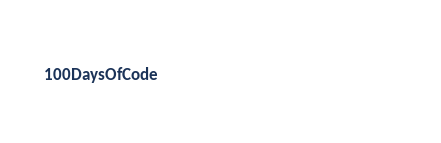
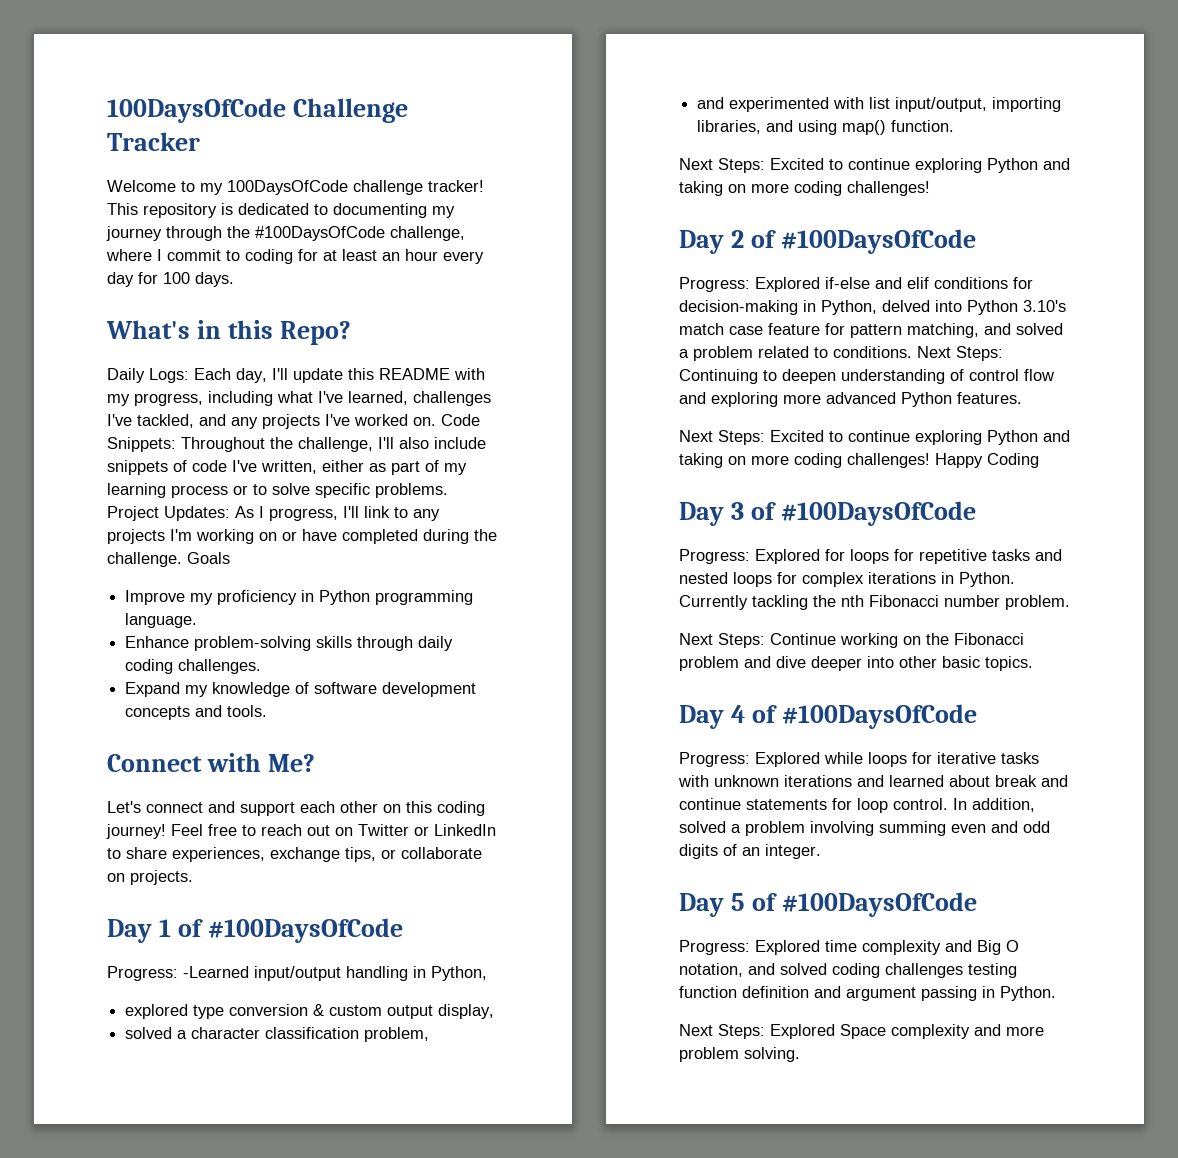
[44,67,158,83] 100DaysOfCode -> [107,98,409,123] [107,132,200,151] [107,180,484,195] [107,203,455,218] [106,226,465,241] [106,249,484,264] [107,272,234,287] [106,320,352,345] [107,368,485,383] [107,391,491,406] [107,414,480,429] [107,437,486,452] [107,460,467,475] [107,483,448,498] [107,506,440,521] [107,529,497,544] [107,552,230,567] [125,590,474,605] [125,613,198,628] [125,636,454,651] [125,659,262,674] [125,682,477,697] [125,705,268,720] [107,753,316,772] [107,801,485,816] [106,824,496,839] [107,847,482,862] [107,870,193,885] [107,918,404,943] [107,966,487,981] [125,1004,495,1019] [125,1027,430,1042] [697,97,1062,112] [697,120,955,135] [679,158,1070,173] [679,181,930,196] [679,229,977,254] [679,277,1033,292] [679,300,1066,315] [679,323,1063,338] [679,346,1003,361] [679,369,1054,384] [679,392,1022,407] [679,430,1070,445] [679,453,1039,468] [679,501,977,526] [679,549,1062,564] [679,572,1015,587] [679,595,1070,610] [679,633,1024,648] [679,656,1033,671] [679,704,978,729] [679,752,1039,767] [678,775,1068,787] [679,798,1035,813] [679,821,1050,836] [679,844,821,859] [679,892,978,917] [679,940,1019,955] [679,963,1017,978] [679,986,1056,1001] [679,1024,1044,1039] [679,1047,800,1062] 100DaysOfCode Challenge Tracker // Welcome to my 100DaysOfCode challenge tracker! This repository is dedicated to documenting my journey through the #100DaysOfCode challenge, where I commit to coding for at least an hour every day for 100 days. // What's in this Repo? // Daily Logs: Each day, I'll update this README with my progress, including what I've learned, challenges I've tackled, and any projects I've worked on. Code Snippets: Throughout the challenge, I'll also include snippets of code I've written, either as part of my learning process or to solve specific problems. Project Updates: As I progress, I'll link to any projects I'm working on or have completed during the challenge. Goals // Improve my proficiency in Python programming language. // Enhance problem-solving skills through daily coding challenges. // Expand my knowledge of software development concepts and tools. // Connect with Me? // Let's connect and support each other on this coding journey! Feel free to reach out on Twitter or LinkedIn to share experiences, exchange tips, or collaborate on projects. // Day 1 of #100DaysOfCode // Progress: -Learned input/output handling in Python, // explored type conversion & custom output display, // solved a character classification problem, // and experimented with list input/output, importing libraries, and using map() function. // Next Steps: Excited to continue exploring Python and taking on more coding challenges! // Day 2 of #100DaysOfCode // Progress: Explored if-else and elif conditions for decision-making in Python, delved into Python 3.10's match case feature for pattern matching, and solved a problem related to conditions. Next Steps: Continuing to deepen understanding of control flow and exploring more advanced Python features. // Next Steps: Excited to continue exploring Python and taking on more coding challenges! Happy Coding // Day 3 of #100DaysOfCode // Progress: Explored for loops for repetitive tasks and nested loops for complex iterations in Python. Currently tackling the nth Fibonacci number problem. // Next Steps: Continue working on the Fibonacci problem and dive deeper into other basic topics. // Day 4 of #100DaysOfCode // Progress: Explored while loops for iterative tasks with unknown iterations and learned about break and continue statements for loop control. In addition, solved a problem involving summing even and odd digits of an integer. // Day 5 of #100DaysOfCode // Progress: Explored time complexity and Big O notation, and solved coding challenges testing function definition and argument passing in Python. // Next Steps: Explored Space complexity and more problem solving.

